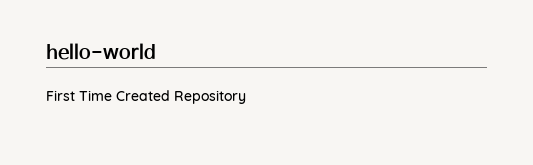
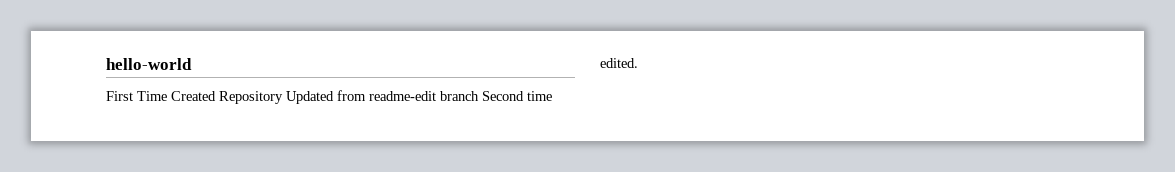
(246, 97) none -> [286,90,552,104] [600,58,638,68] Updated from readme-edit branch Second time edited.

